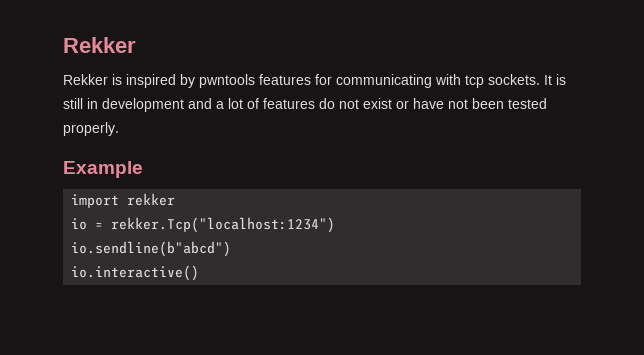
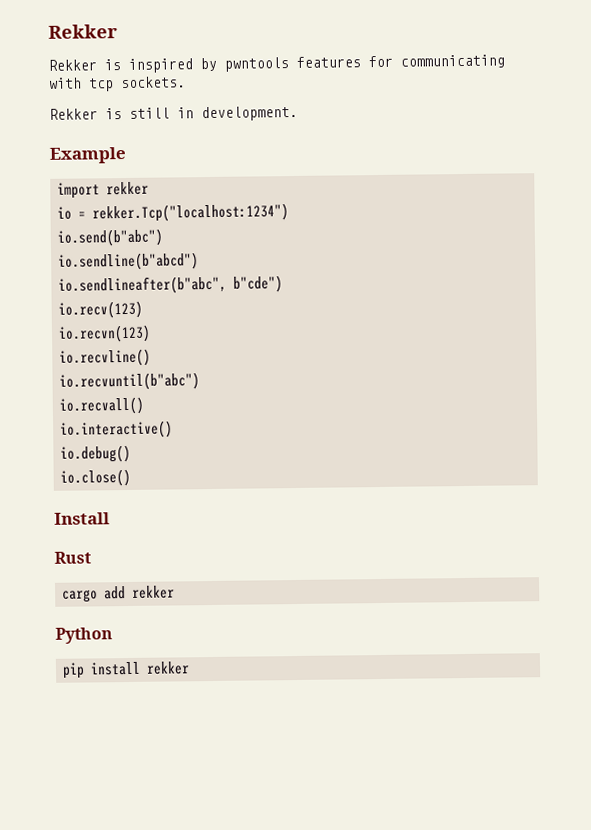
[544,75,552,85] It -> [49,108,98,120] // Rekker
[102,98,547,112] [63,122,119,136] development and a lot of features do not exist or have not been tested properly. -> [201,105,298,122] development.
(336, 225) none -> [56,228,163,247] // io.send(b"abc")
[71,265,200,281] io.interactive() -> [57,275,283,295] [57,300,143,319] [57,324,151,343] [58,348,151,367] [58,372,200,391] [58,396,144,415] [59,420,173,439] [59,444,131,463] [59,468,131,487] [54,512,110,525] [54,551,92,564] [61,585,175,603] [55,627,113,644] [61,661,190,679] io.sendlineafter(b"abc", b"cde") // io.recv(123) // io.recvn(123) // io.recvline() // io.recvuntil(b"abc") // io.recvall() // io.interactive() // io.debug() // io.close() // Install // Rust // cargo add rekker // Python // pip install rekker

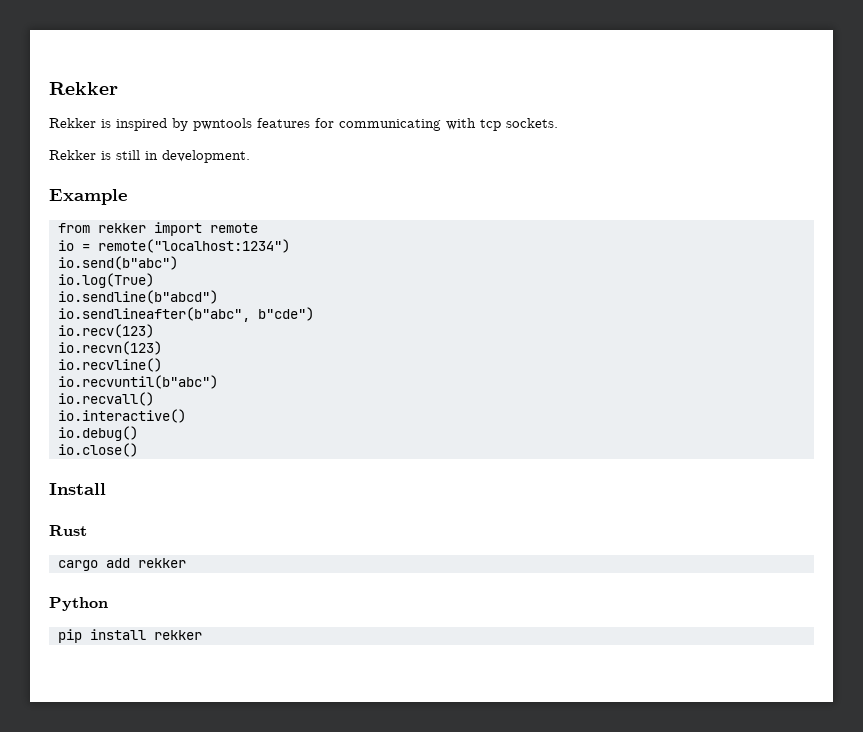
[56,181,149,199] import rekker -> [58,222,258,236] from rekker import remote
[91,203,289,223] rekker.Tcp("localhost:1234") -> [98,239,290,253] remote("localhost:1234")
(163, 237) none -> [58,273,154,288] // io.log(True)

